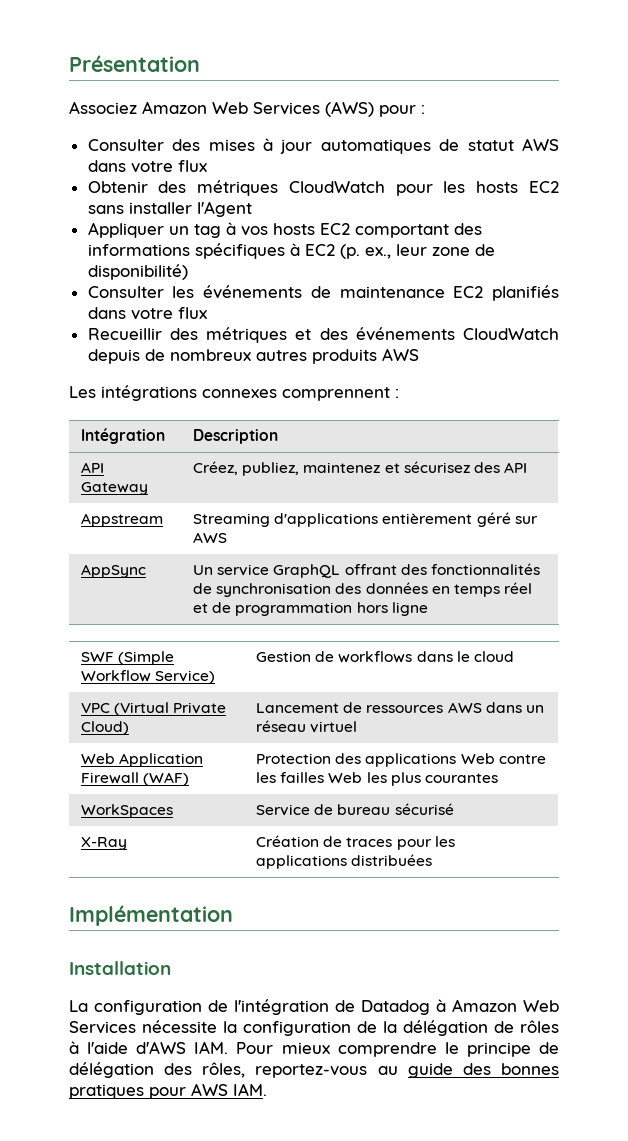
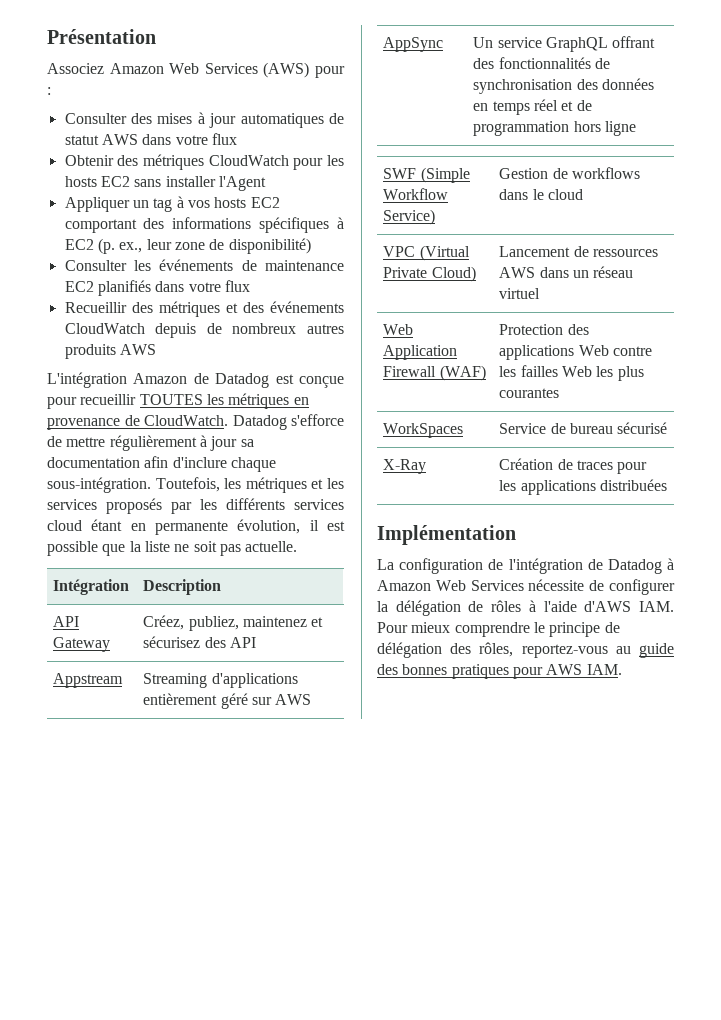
[69,385,399,401] Les intégrations connexes comprennent : -> [47,372,344,388] [47,393,309,409] [47,414,344,430] [47,435,254,451] [47,456,276,472] [47,477,345,493] [47,498,344,514] [47,519,345,535] [47,541,298,556] L'intégration Amazon de Datadog est conçue pour recueillir TOUTES les métriques en provenance de CloudWatch. Datadog s'efforce de mettre régulièrement à jour sa documentation afin d'inclure chaque sous-intégration. Toutefois, les métriques et les services proposés par les différents services cloud étant en permanente évolution, il est possible que la liste ne soit pas actuelle.
[69,961,171,975] // Installation -> (516, 535) none
[223,1021,377,1036] la configuration de -> [589,579,675,595] de configurer

